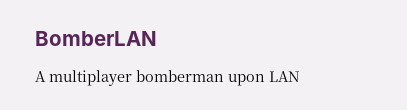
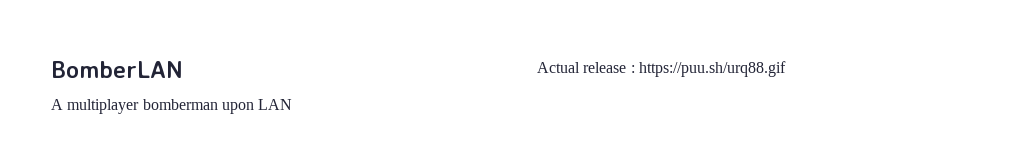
(300, 76) none -> [537,61,786,77] // Actual release : https://puu.sh/urq88.gif

